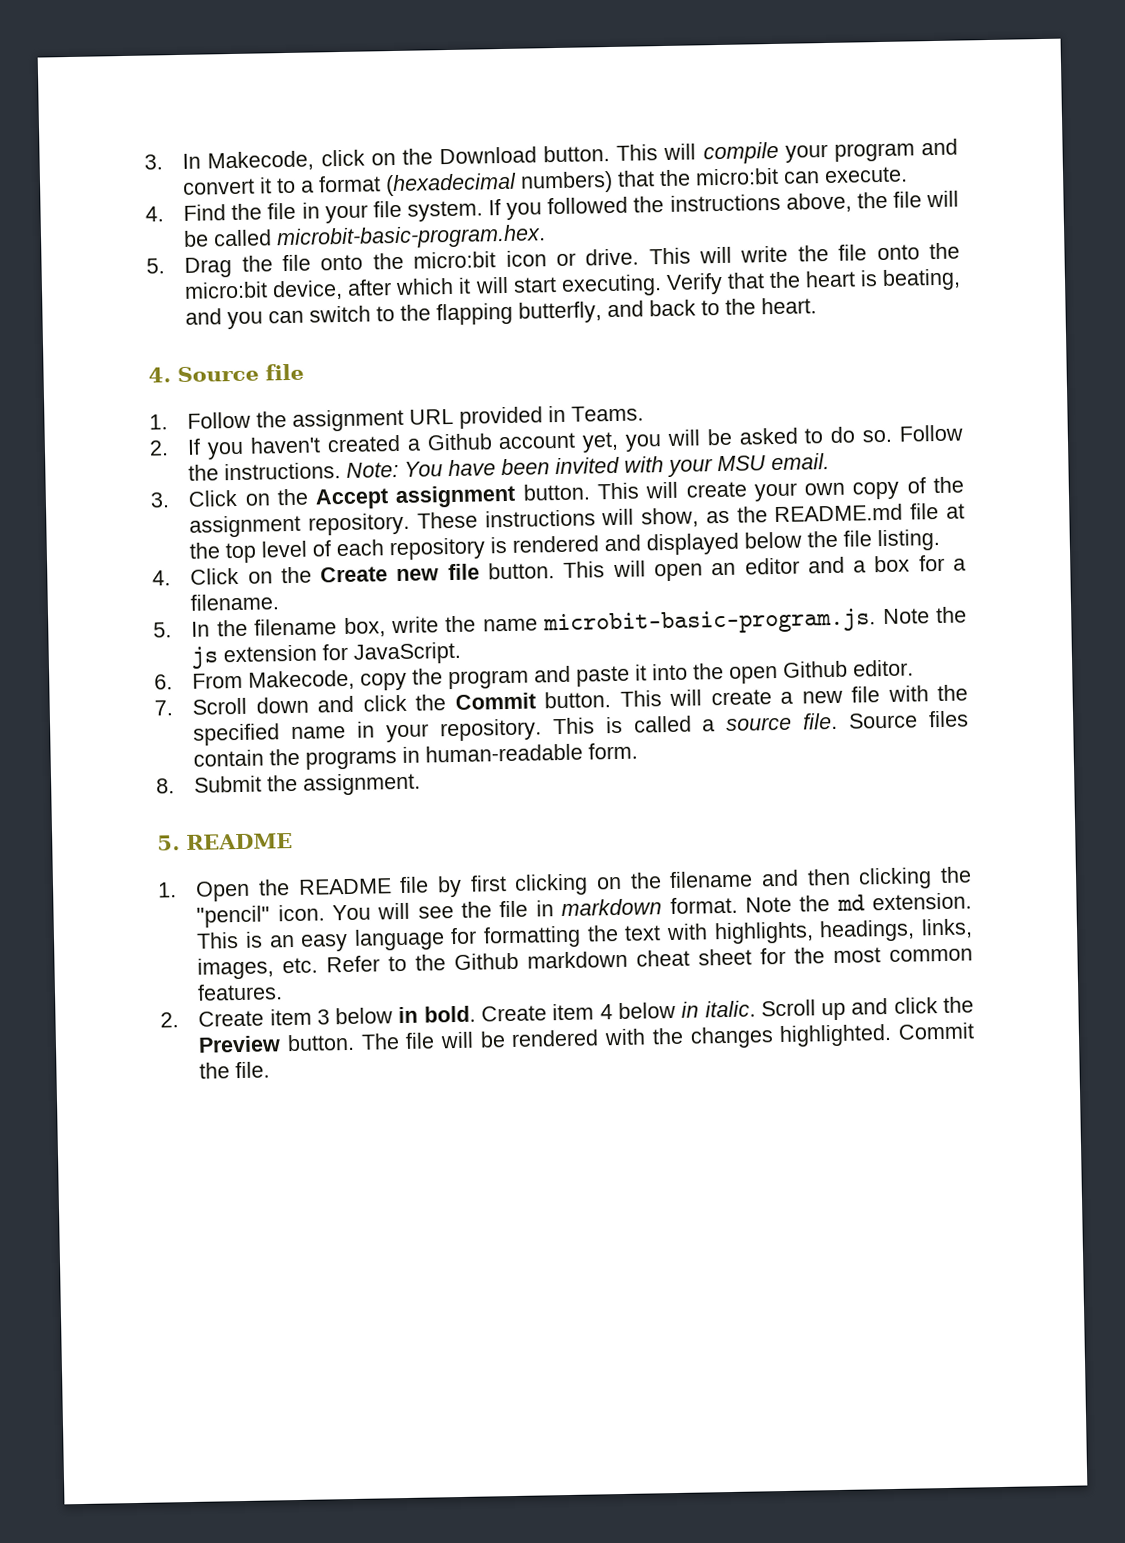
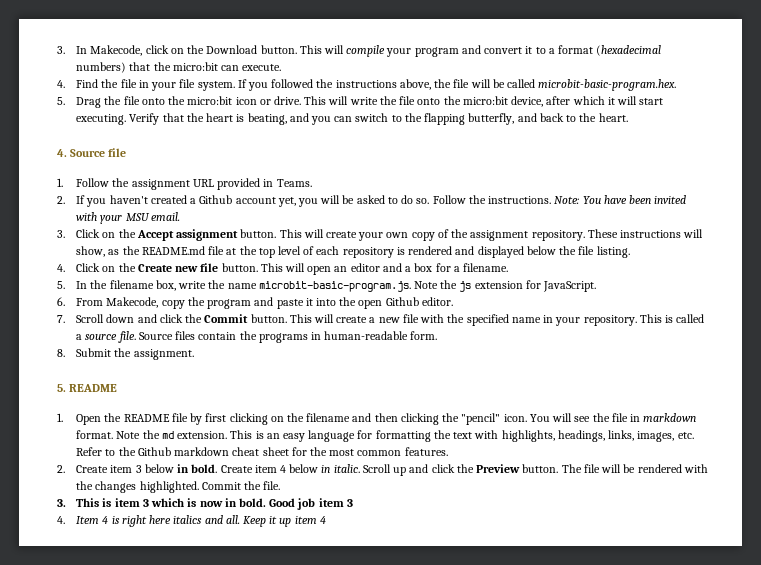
(271, 1070) none -> [57,498,353,510] [57,515,326,527] // 3. This is item 3 which is now in bold. Good job item 3 // 4. Item 4 is right here italics and all. Keep it up item 4

